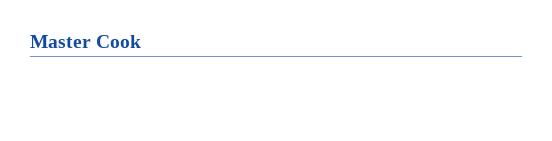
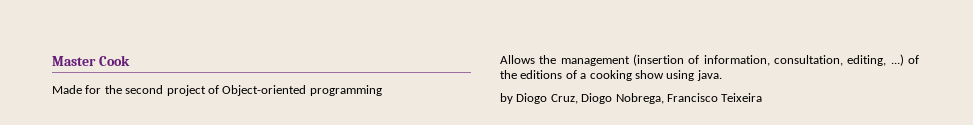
(142, 41) none -> [52,85,382,96] [500,54,919,66] [500,70,722,81] [500,93,763,104] // Made for the second project of Object-oriented programming // Allows the management (insertion of information, consultation, editing, ...) of the editions of a cooking show using java. // by Diogo Cruz, Diogo Nobrega, Francisco Teixeira

